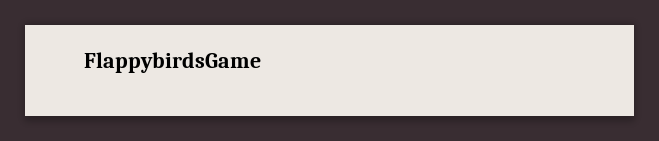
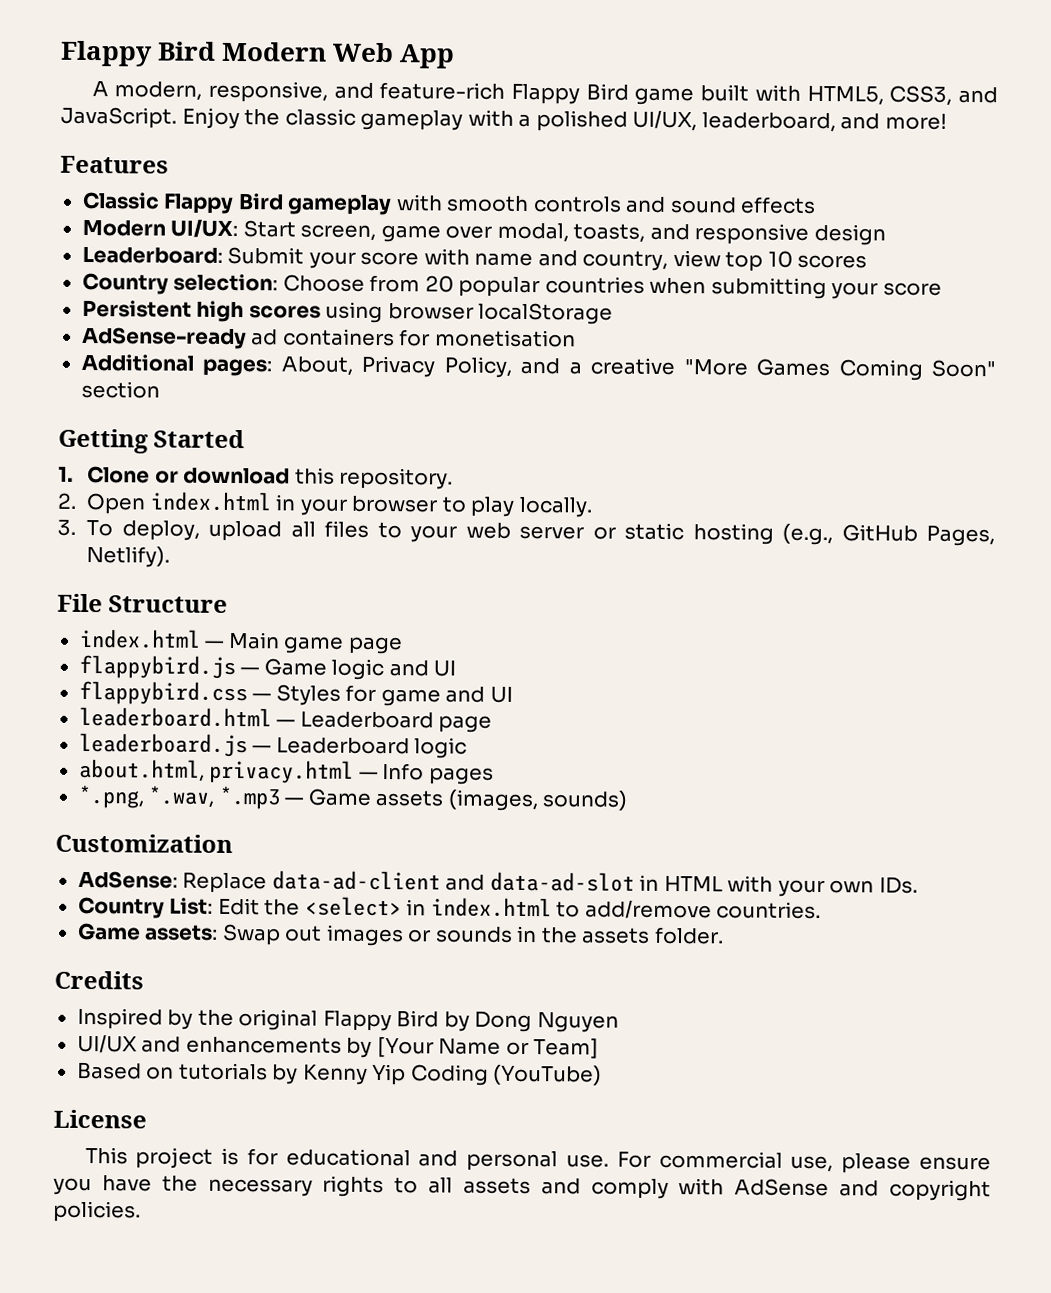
[84,52,261,73] FlappybirdsGame -> [60,40,456,69] [91,80,998,106] [60,106,947,133] [60,155,169,174] [81,191,817,216] [81,219,886,246] [81,246,868,272] [81,272,942,300] [81,299,614,325] [81,326,576,350] [80,353,996,381] [80,380,160,399] [58,428,246,454] [58,466,454,490] [57,491,594,518] [57,519,995,547] [86,546,171,568] [57,593,229,613] [78,628,403,655] [78,654,457,681] [78,680,513,707] [78,706,493,733] [78,732,468,759] [78,758,494,785] [77,784,629,812] [55,833,233,854] [77,870,918,898] [77,896,822,920] [76,922,724,947] [54,970,144,990] [76,1007,619,1033] [76,1034,600,1059] [76,1061,603,1086] [53,1109,147,1129] [84,1147,991,1174] [53,1175,991,1202] [53,1200,141,1223] Flappy Bird Modern Web App // A modern, responsive, and feature-rich Flappy Bird game built with HTML5, CSS3, and JavaScript. Enjoy the classic gameplay with a polished UI/UX, leaderboard, and more! // Features // Classic Flappy Bird gameplay with smooth controls and sound effects // Modern UI/UX: Start screen, game over modal, toasts, and responsive design // Leaderboard: Submit your score with name and country, view top 10 scores // Country selection: Choose from 20 popular countries when submitting your score // Persistent high scores using browser localStorage // AdSense-ready ad containers for monetisation // Additional pages: About, Privacy Policy, and a creative "More Games Coming Soon" section // Getting Started // 1. Clone or download this repository. // 2. Open index.html in your browser to play locally. // 3. To deploy, upload all files to your web server or static hosting (e.g., GitHub Pages, Netlify). // File Structure // index.html — Main game page // flappybird.js — Game logic and UI // flappybird.css — Styles for game and UI // leaderboard.html — Leaderboard page // leaderboard.js — Leaderboard logic // about.html, privacy.html — Info pages // *.png, *.wav, *.mp3 — Game assets (images, sounds) // Customization // AdSense: Replace data-ad-client and data-ad-slot in HTML with your own IDs. // Country List: Edit the <select> in index.html to add/remove countries. // Game assets: Swap out images or sounds in the assets folder. // Credits // Inspired by the original Flappy Bird by Dong Nguyen // UI/UX and enhancements by [Your Name or Team] // Based on tutorials by Kenny Yip Coding (YouTube) // License // This project is for educational and personal use. For commercial use, please ensure you have the necessary rights to all assets and comply with AdSense and copyright policies.

